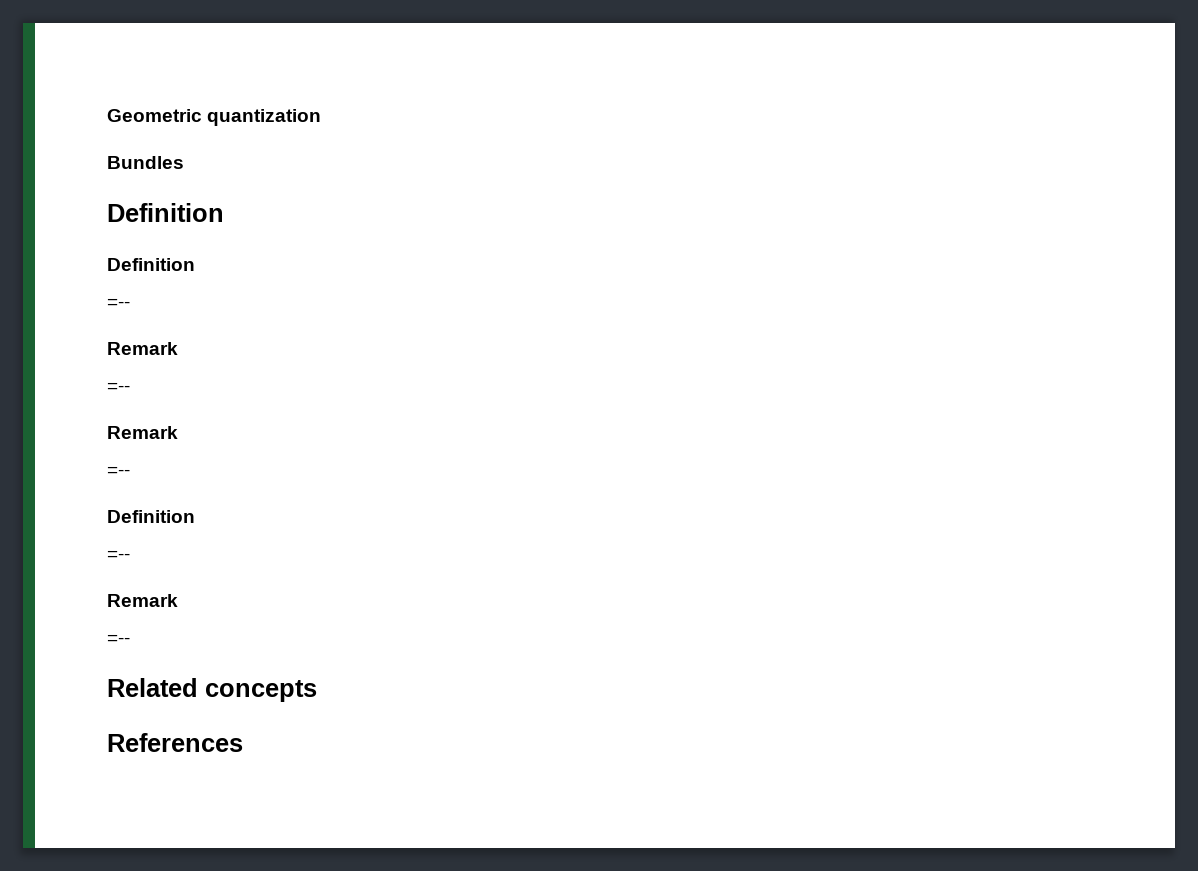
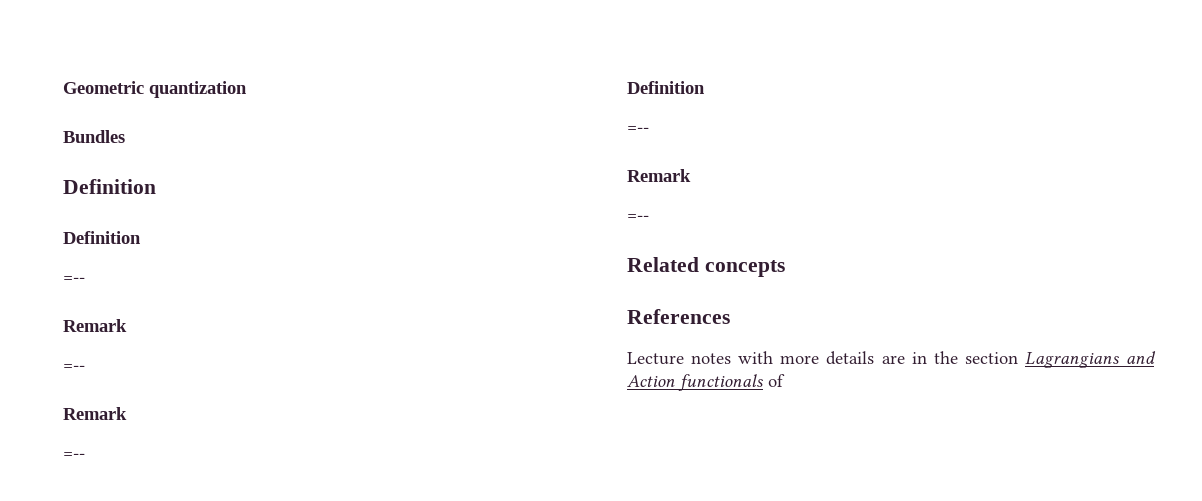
(243, 742) none -> [627,351,1156,368] [627,374,785,391] // Lecture notes with more details are in the section Lagrangians and Action functionals of

